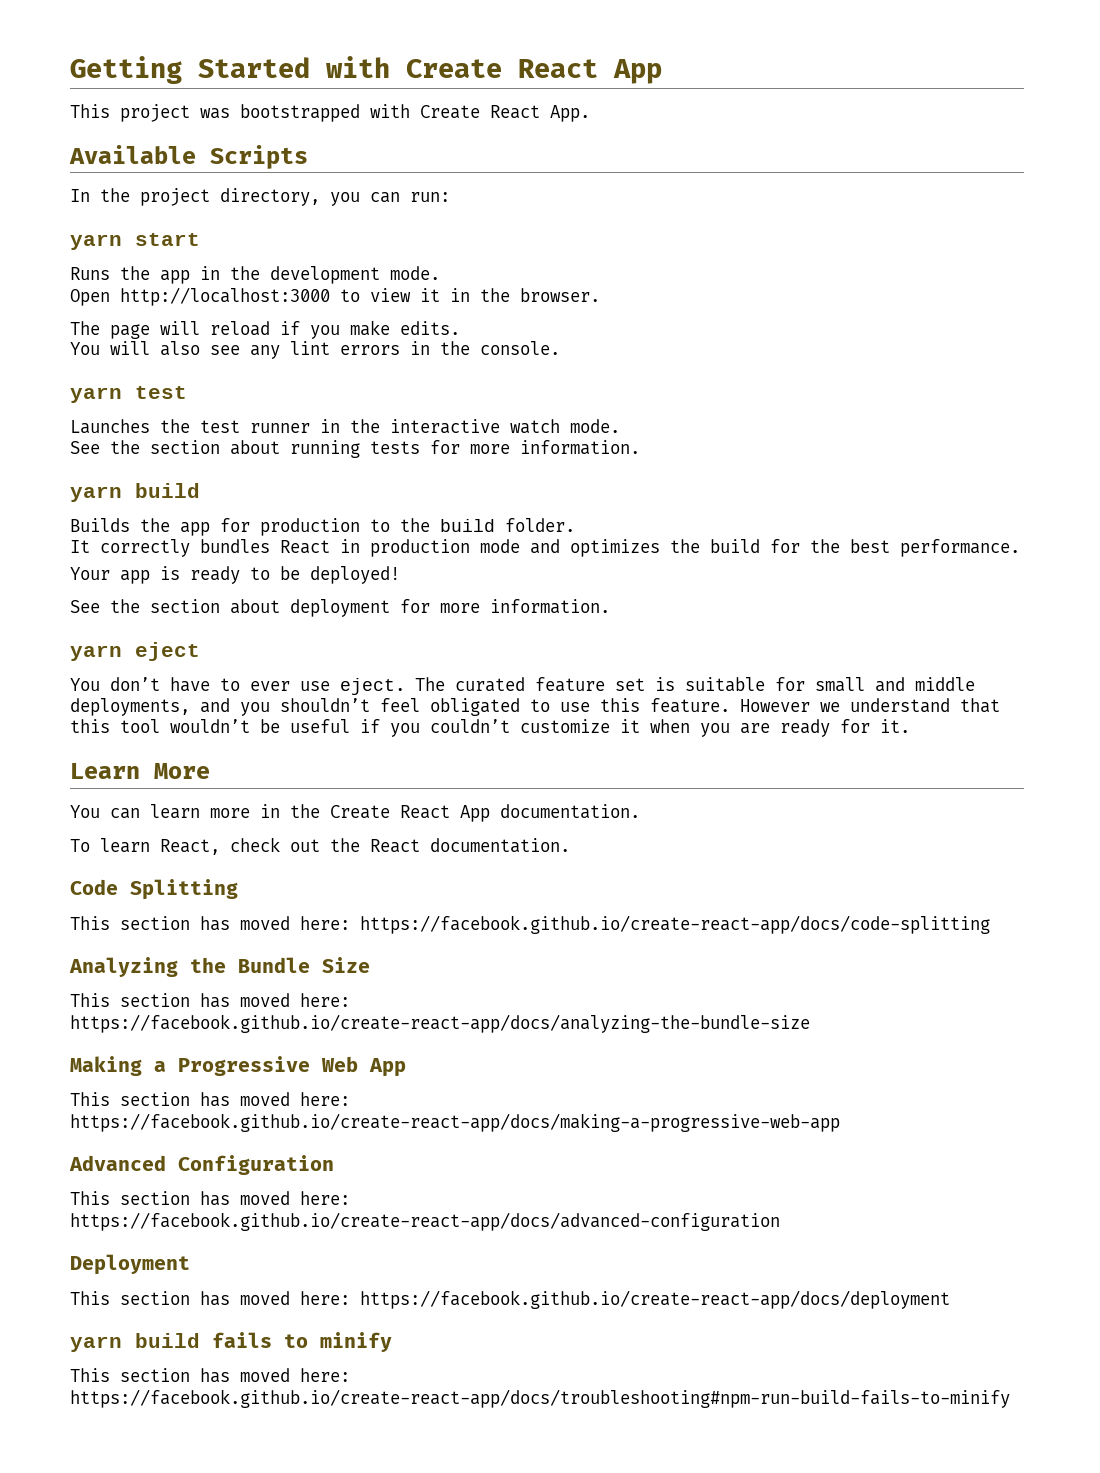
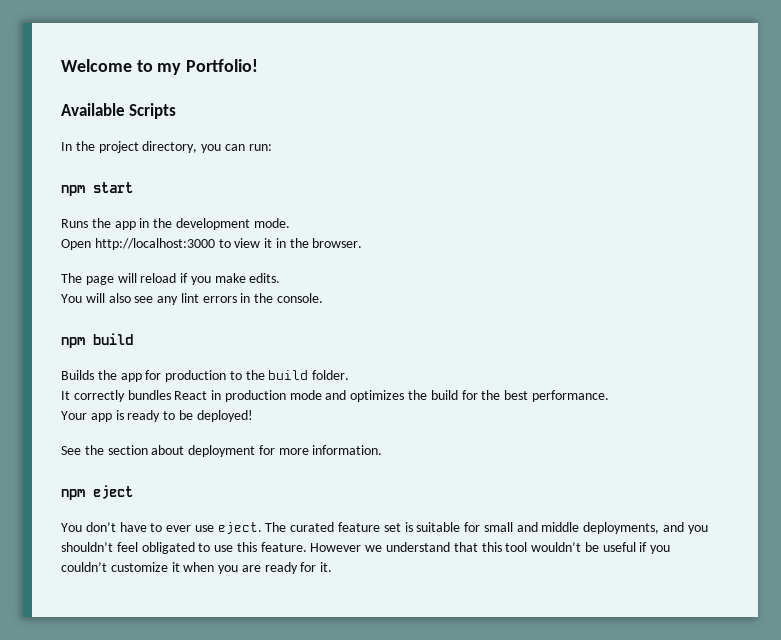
[70,56,662,84] [70,104,590,122] Getting Started with Create React App // This project was bootstrapped with Create React App. -> [61,59,259,75] Welcome to my Portfolio!
[70,234,122,250] yarn -> [61,185,85,196] npm
[70,386,187,403] [70,419,620,434] [70,440,640,458] [70,486,122,502] yarn test // Launches the test runner in the interactive watch mode. // See the section about running tests for more information. // yarn -> [61,337,85,348] npm
[70,645,122,661] yarn -> [61,489,85,500] npm
[70,763,210,779] [70,804,640,822] [70,837,570,855] [70,879,238,900] [70,915,990,934] [69,957,370,977] [70,993,350,1008] [70,1014,810,1033] [70,1056,406,1077] [70,1092,350,1107] [70,1113,840,1132] [69,1155,334,1175] [70,1191,350,1206] [70,1212,780,1231] [70,1254,190,1275] [70,1290,950,1309] [70,1332,392,1352] [70,1368,350,1383] [70,1389,1010,1408] // Learn More // You can learn more in the Create React App documentation. // To learn React, check out the React documentation. // Code Splitting // This section has moved here: https://facebook.github.io/create-react-app/docs/code-splitting // Analyzing the Bundle Size // This section has moved here: https://facebook.github.io/create-react-app/docs/analyzing-the-bundle-size // Making a Progressive Web App // This section has moved here: https://facebook.github.io/create-react-app/docs/making-a-progressive-web-app // Advanced Configuration // This section has moved here: https://facebook.github.io/create-react-app/docs/advanced-configuration // Deployment // This section has moved here: https://facebook.github.io/create-react-app/docs/deployment // yarn build fails to minify // This section has moved here: https://facebook.github.io/create-react-app/docs/troubleshooting#npm-run-build-fails-to-minify -> (333, 567) none

